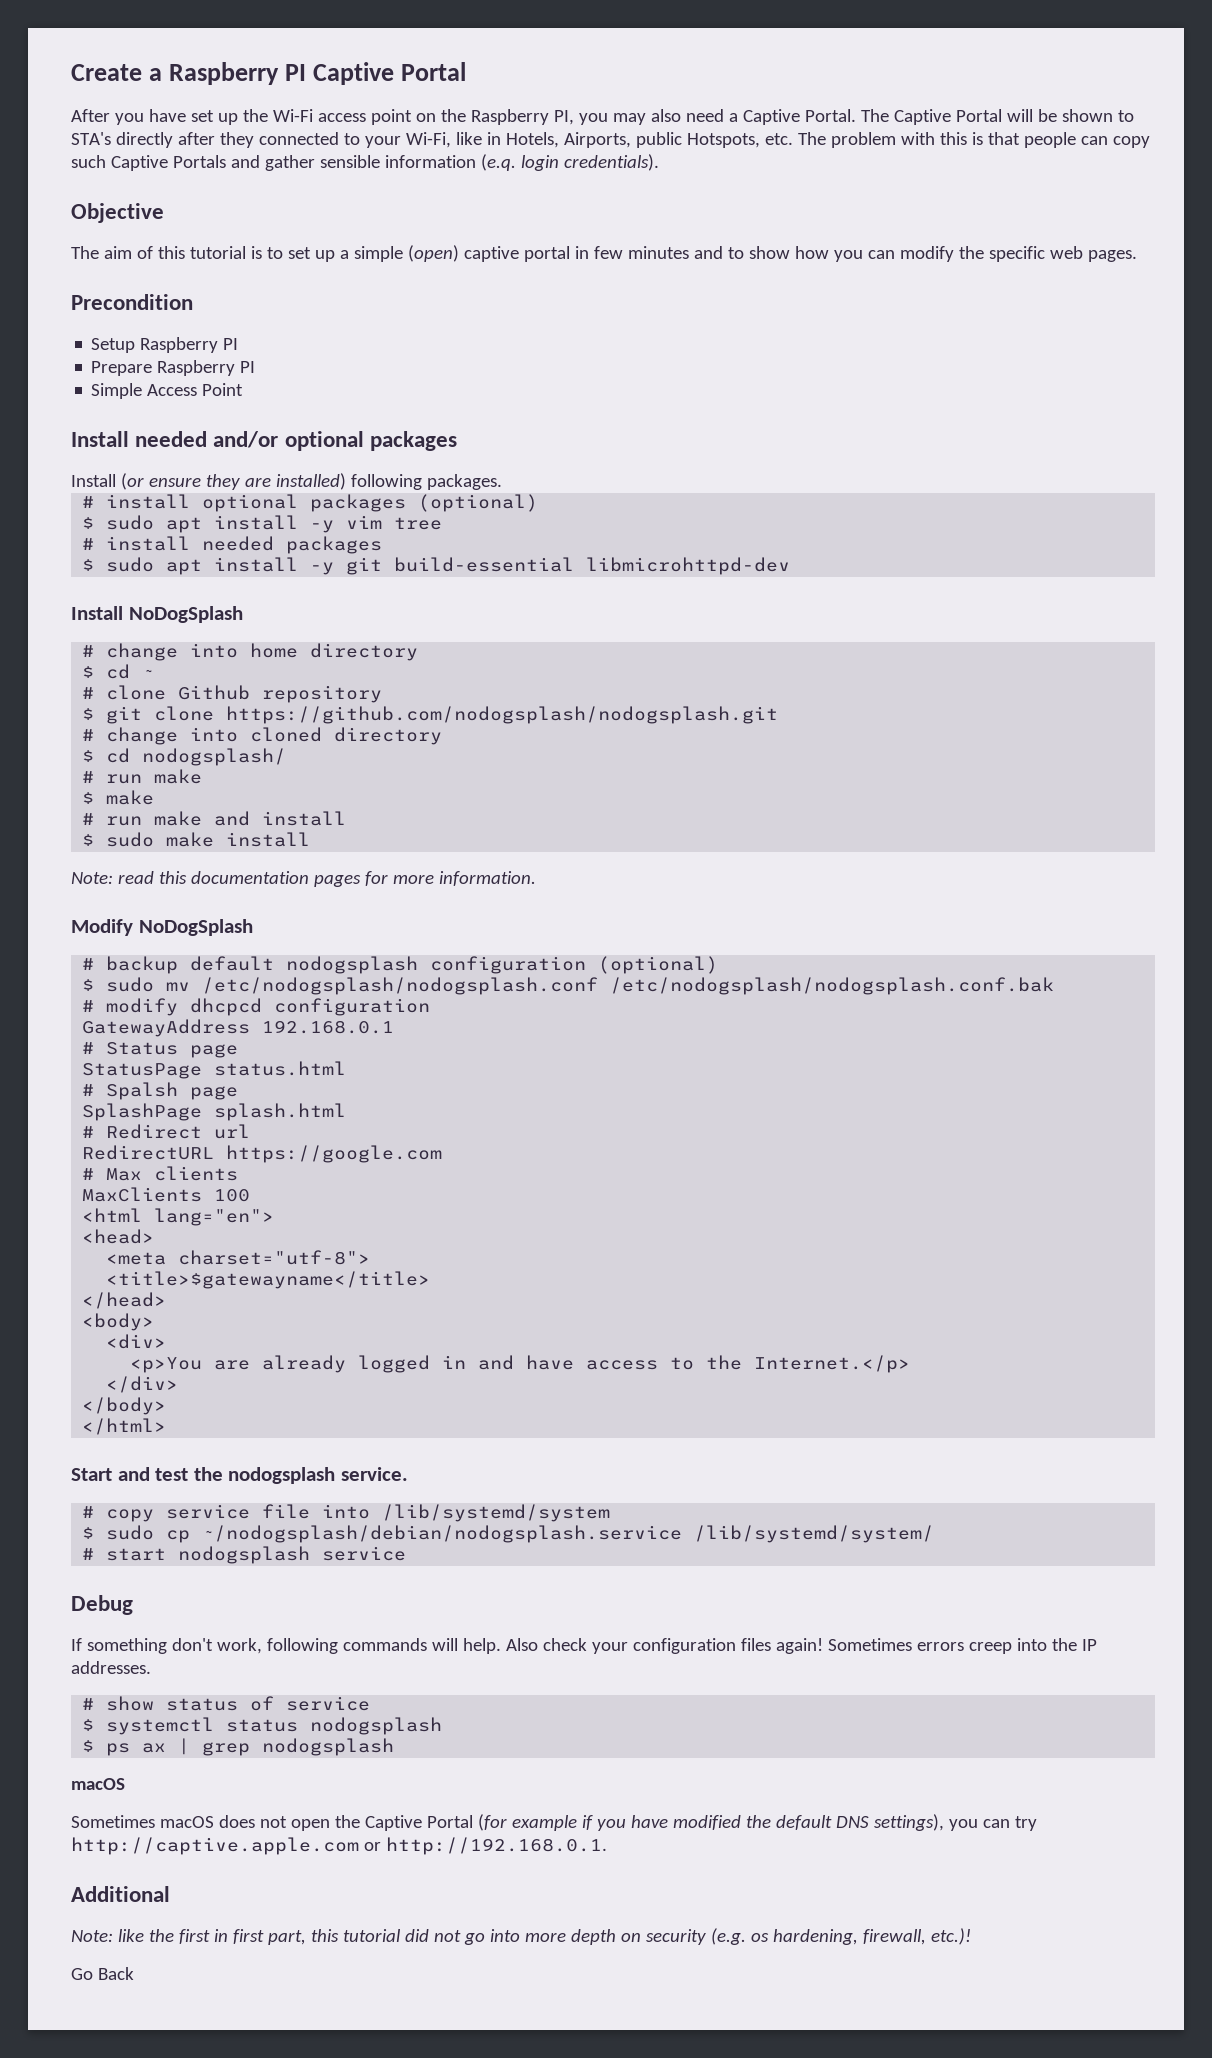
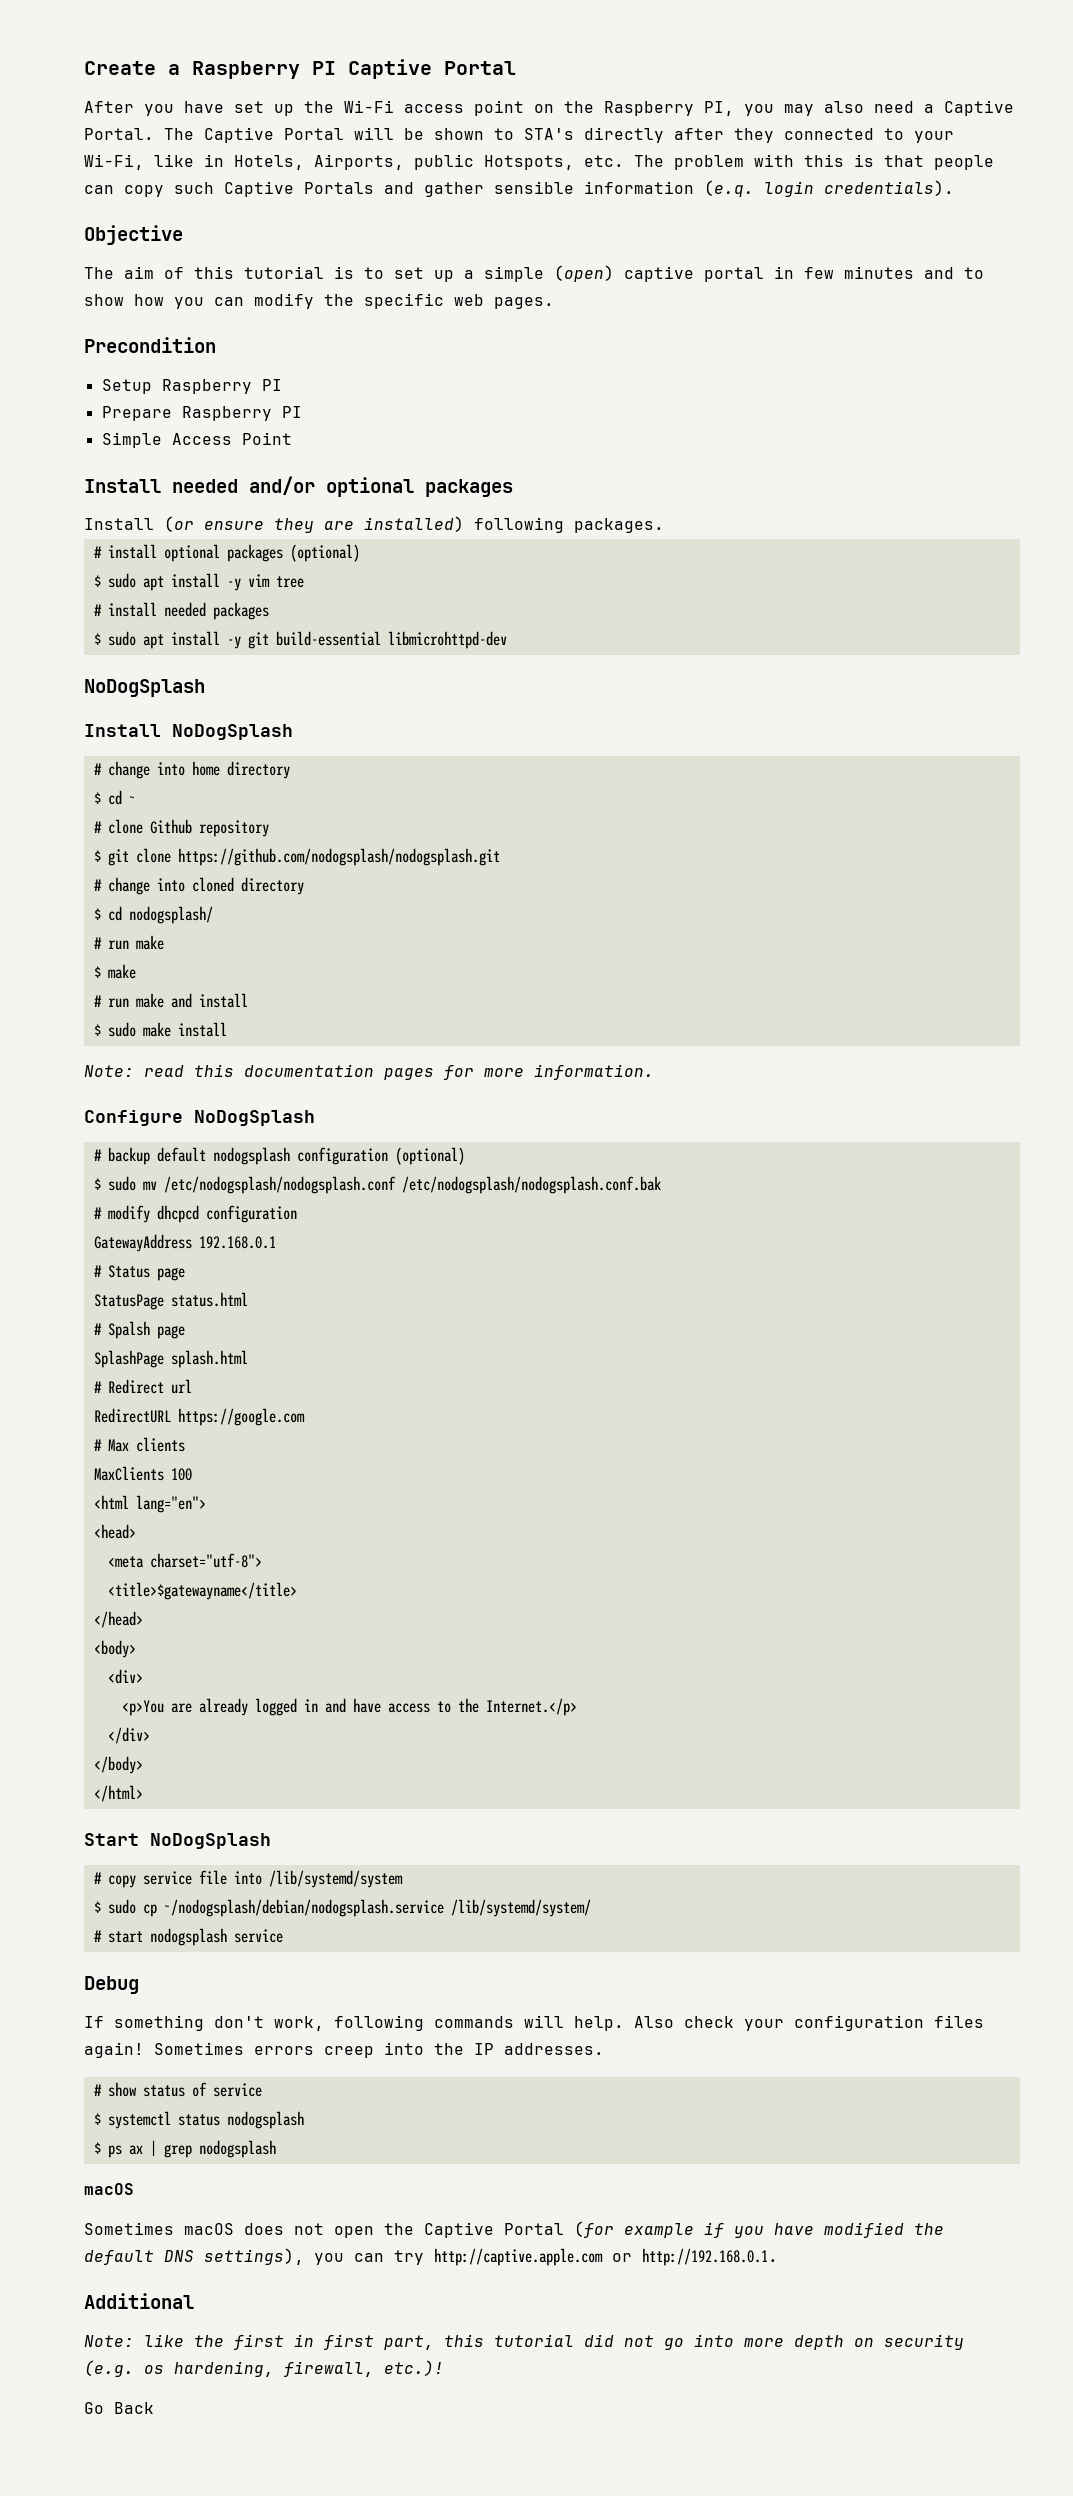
(791, 566) none -> [84,679,205,697] // NoDogSplash
[71,919,133,936] Modify -> [84,1110,183,1126] Configure
[117,1467,408,1484] and test the nodogsplash service. -> [150,1833,271,1849] NoDogSplash

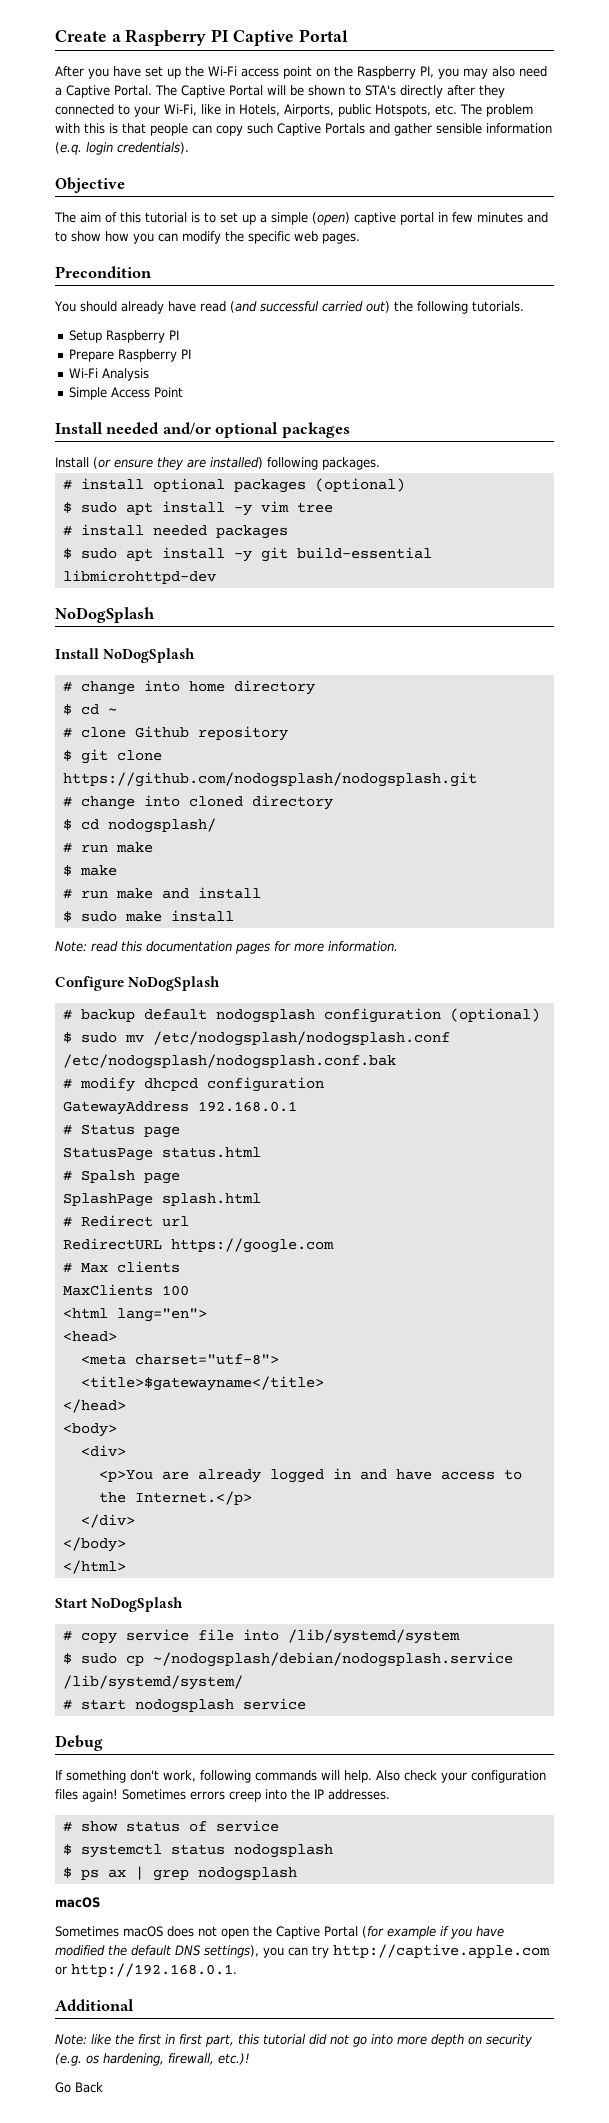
(216, 345) none -> [54,301,524,314] // You should already have read (and successful carried out) the following tutorials.
(302, 412) none -> [68,368,149,381] // Wi-Fi Analysis

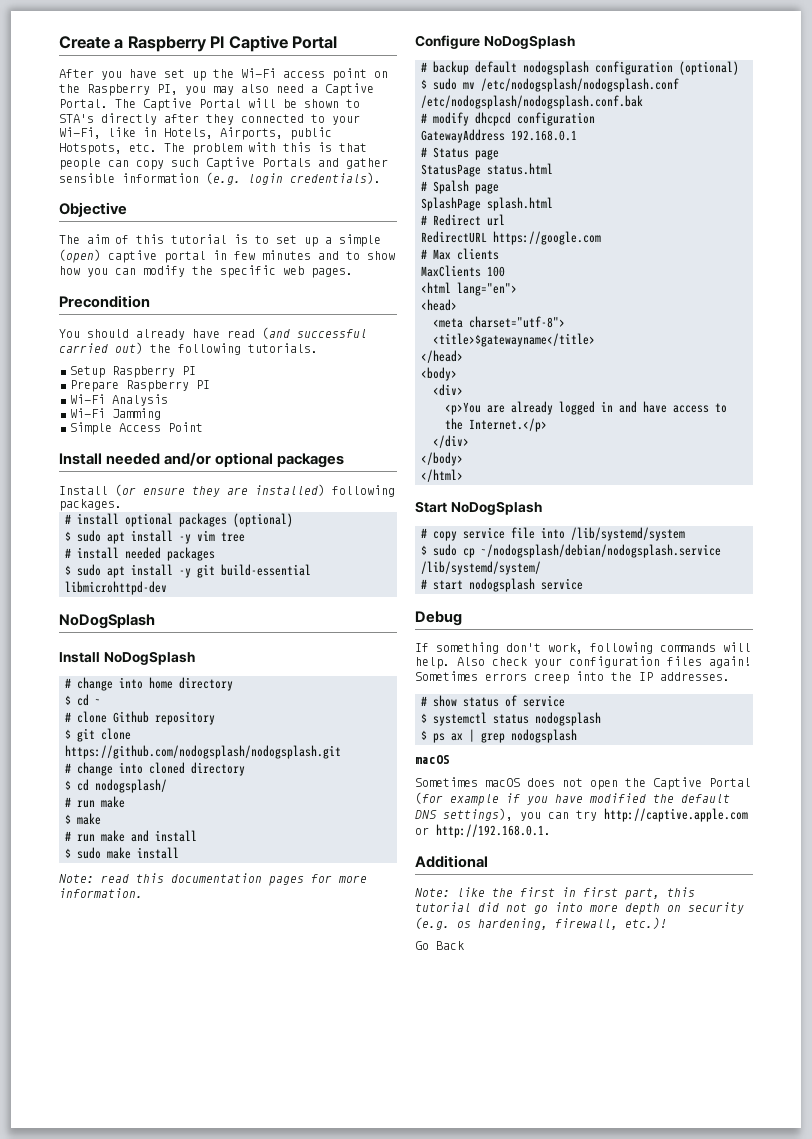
[55,142,82,155] (e.q. -> [206,172,241,185] (e.g.
(149, 374) none -> [70,408,161,420] // Wi-Fi Jamming

